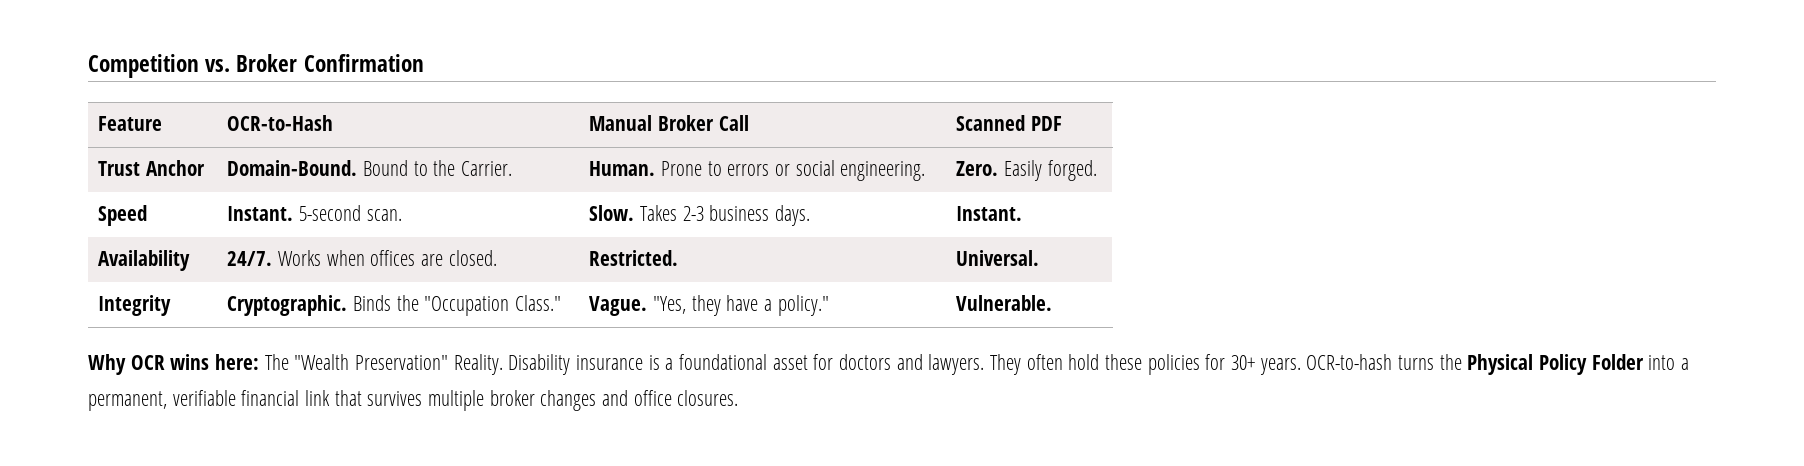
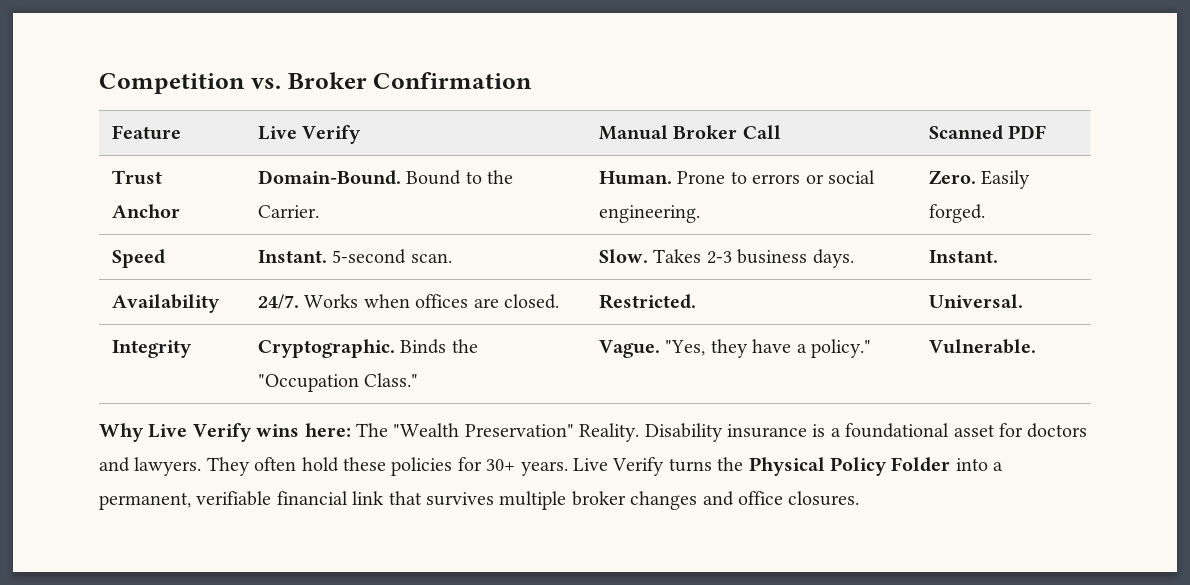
[227,115,334,131] OCR-to-Hash -> [257,125,362,144] Live Verify
[130,355,165,370] OCR -> [148,423,252,442] Live Verify
[1306,354,1393,370] OCR-to-hash -> [572,457,665,476] Live Verify

